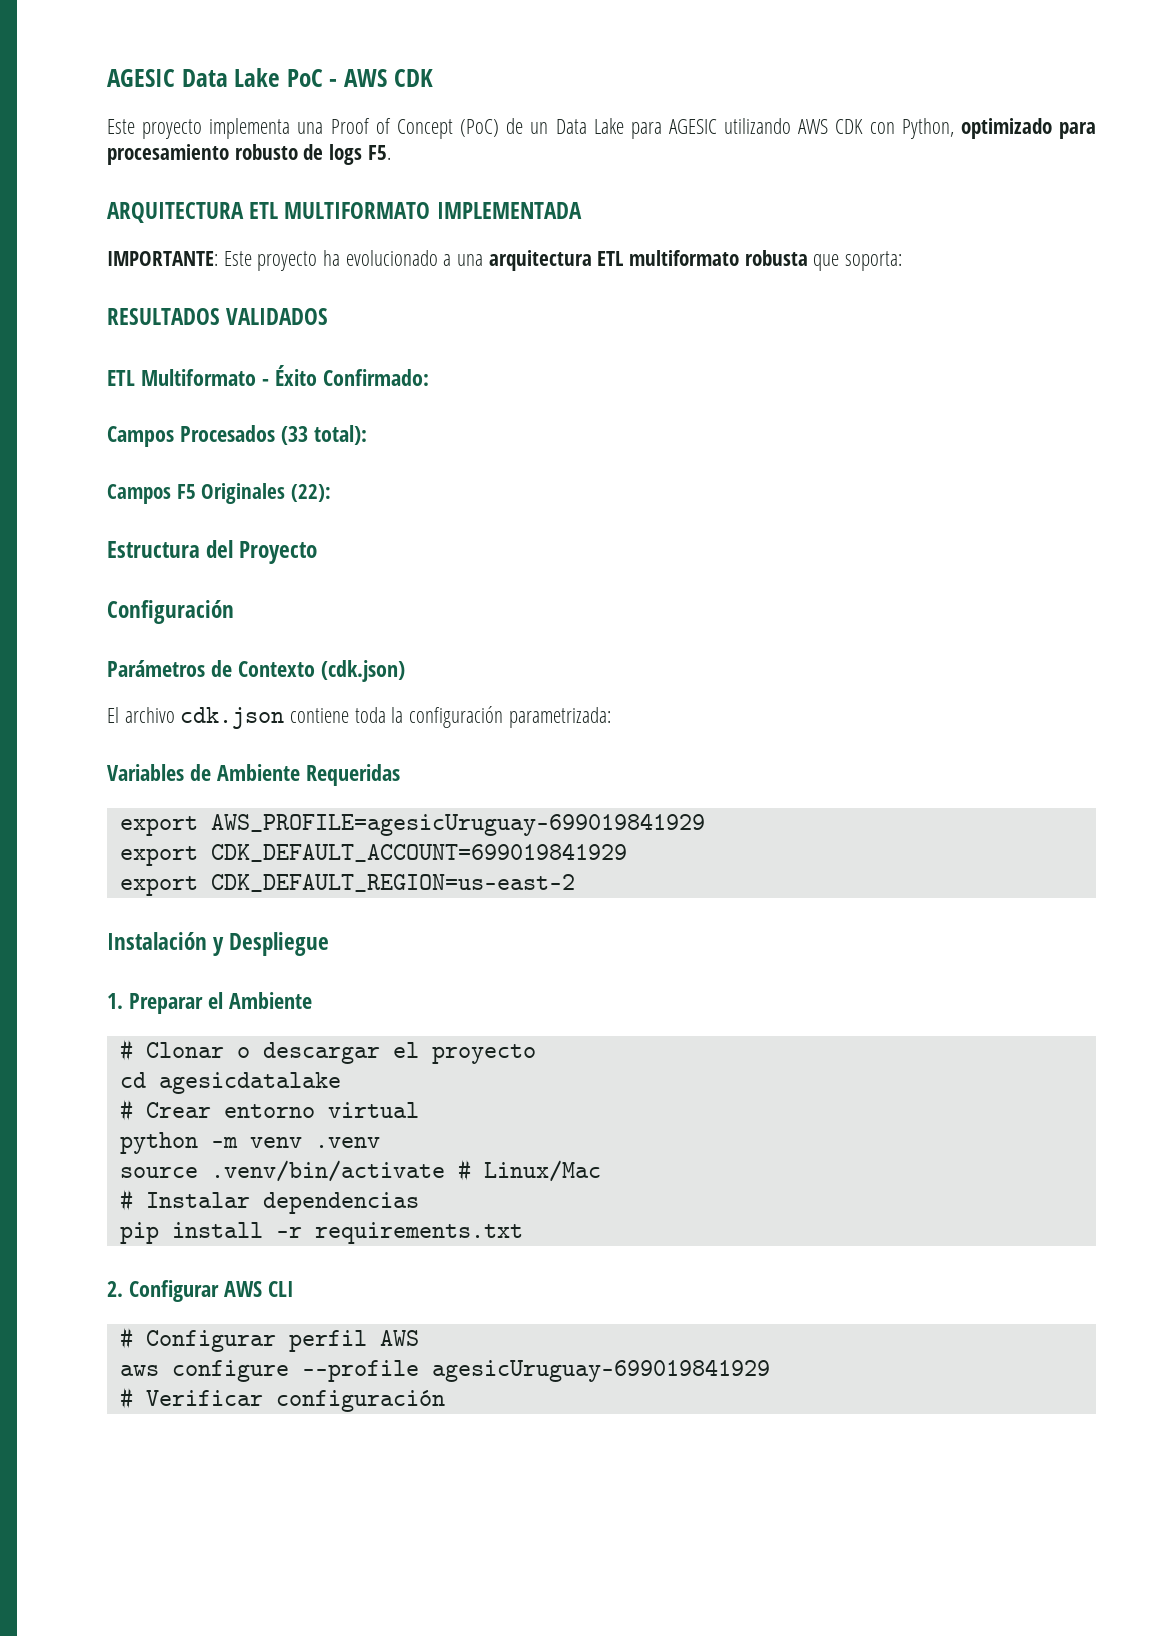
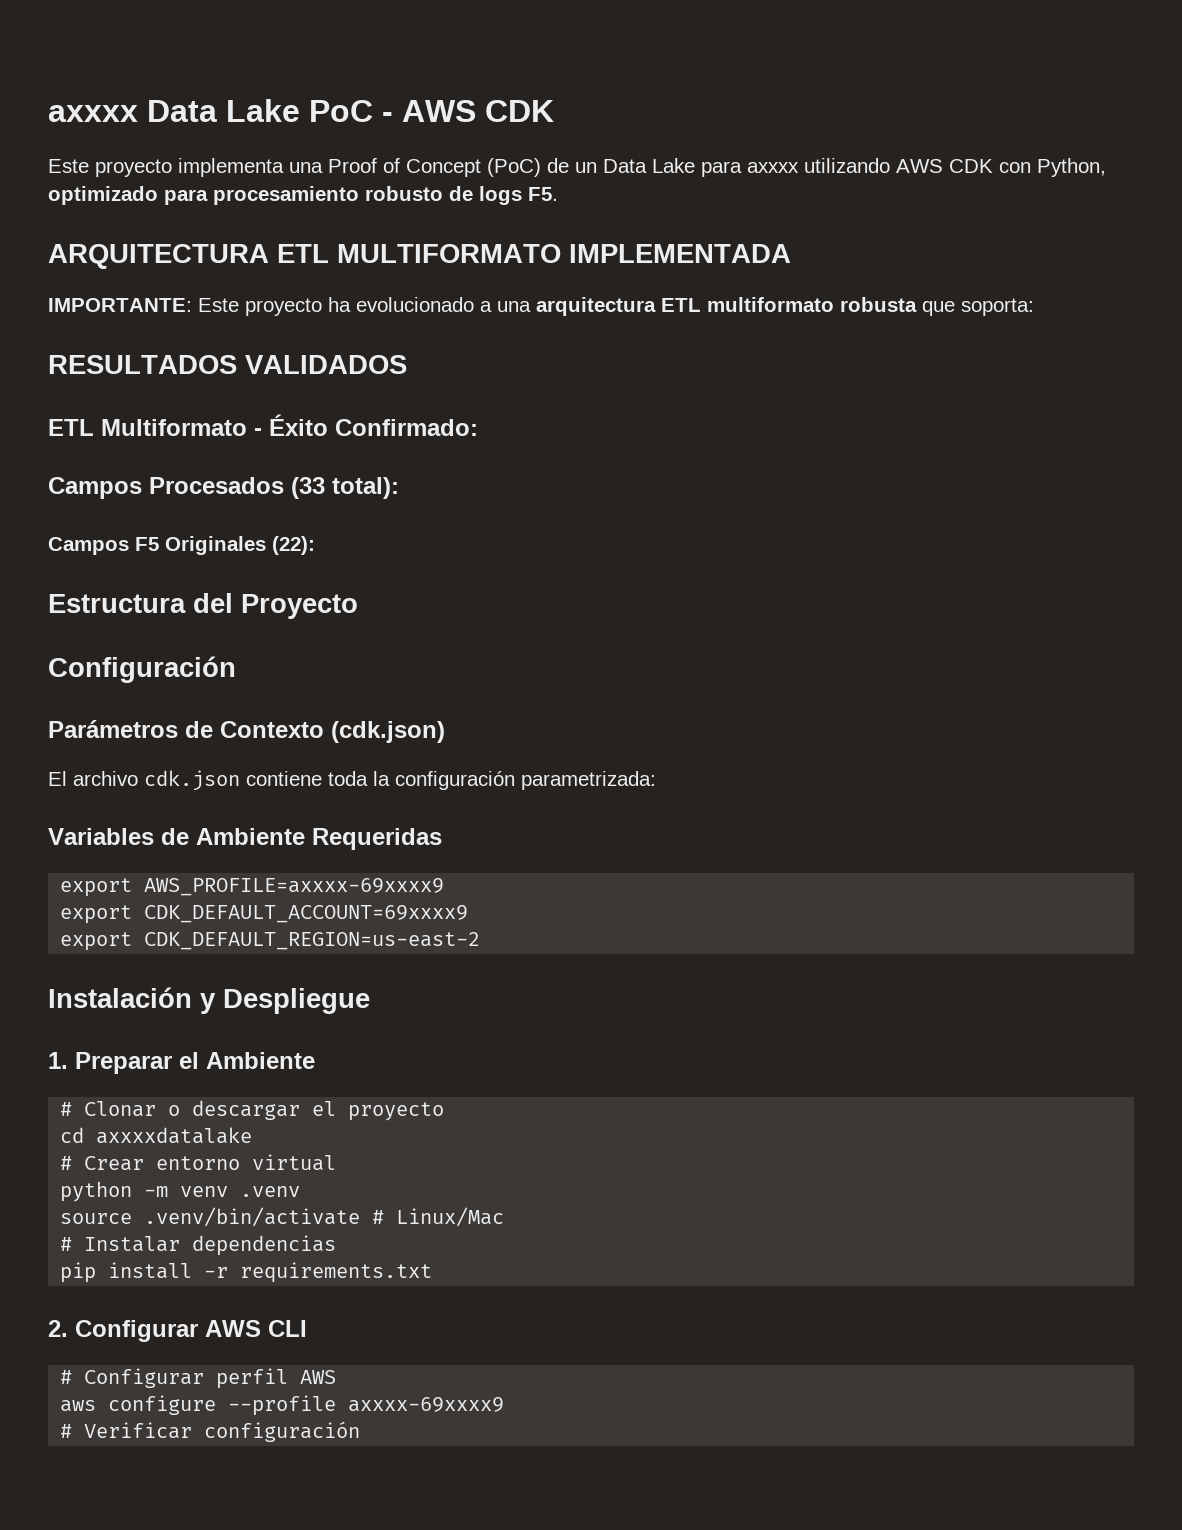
[107,69,175,87] AGESIC -> [48,105,138,122] axxxx
[668,119,717,134] AGESIC -> [747,162,799,173] axxxx
[210,813,705,836] [119,843,627,866] AWS_PROFILE=agesicUruguay-699019841929 // export CDK_DEFAULT_ACCOUNT=699019841929 -> [144,878,445,896] [60,905,469,924] AWS_PROFILE=axxxx-69xxxx9 // export CDK_DEFAULT_ACCOUNT=69xxxx9
[158,1072,341,1094] agesicdatalake -> [96,1127,253,1144] axxxxdatalake
[431,1359,770,1382] agesicUruguay-699019841929 -> [348,1397,505,1412] axxxx-69xxxx9

